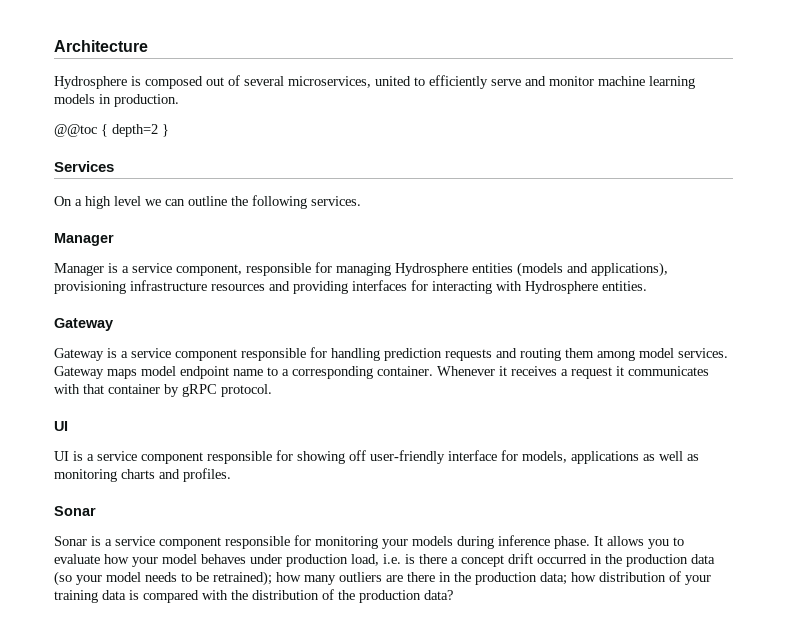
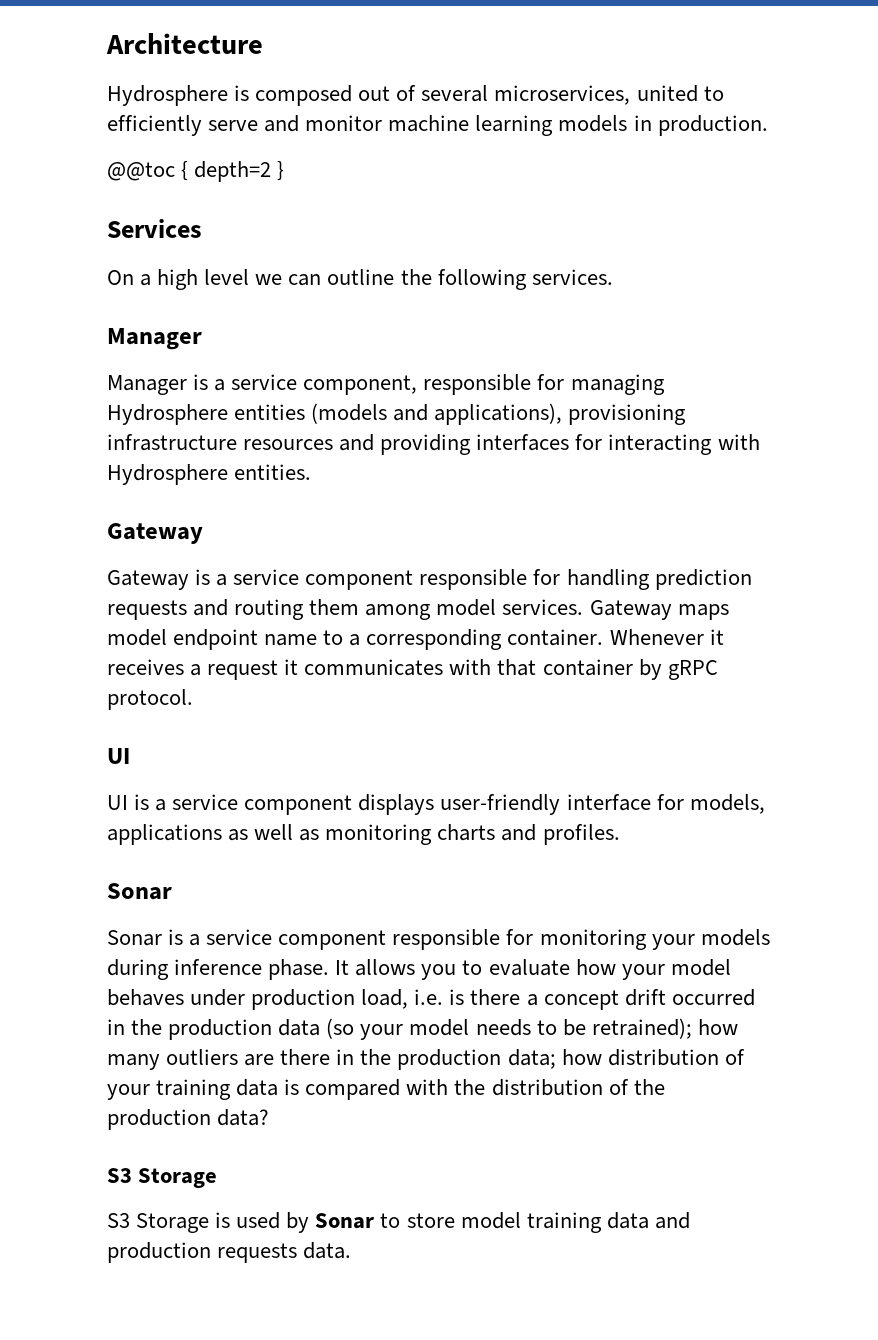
[207,450,366,464] responsible for showing off -> [358,794,435,815] displays
(453, 595) none -> [107,1168,218,1188] [107,1212,690,1233] [107,1242,352,1263] // S3 Storage // S3 Storage is used by Sonar to store model training data and production requests data.

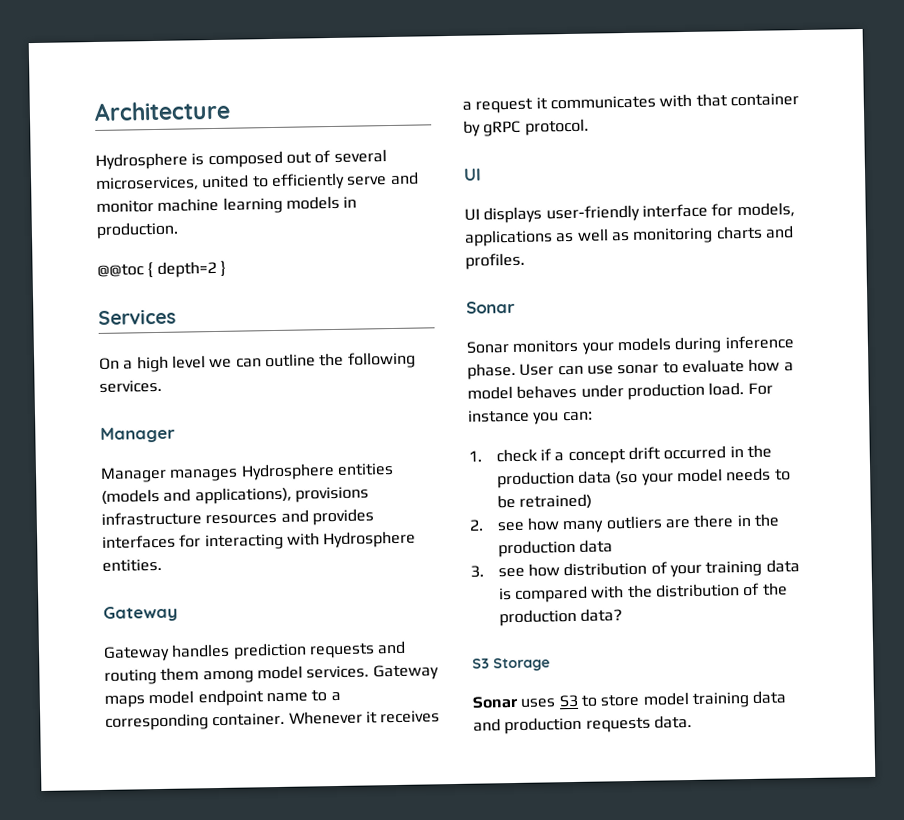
[193,374,665,395] is a service component, responsible for managing -> [169,468,239,482] manages
[568,404,687,425] provisioning -> [294,486,369,503] provisions
[380,434,472,455] providing -> [311,508,374,526] provides
[195,569,650,590] is a service component responsible for handling -> [171,643,231,658] handles
[134,794,353,815] is a service component -> (480, 214) none
[168,929,647,950] is a service component responsible for monitoring -> [512,339,580,353] monitors
[335,959,457,980] It allows you -> [519,363,660,376] User can use sonar
[621,964,665,980] your -> [783,362,794,372] a
[361,989,521,1009] load, i.e. is there -> [708,382,773,396] [468,409,593,425] [468,448,553,463] load. For instance you can: // 1. check if
[591,1018,692,1039] retrained); -> [519,493,593,510] [469,519,525,532] retrained) // 2. see
[507,1049,556,1069] data; -> [579,539,614,553] [470,565,525,578] data // 3. see
[107,1212,375,1233] S3 Storage is used by Sonar -> [472,694,579,709] Sonar uses S3

